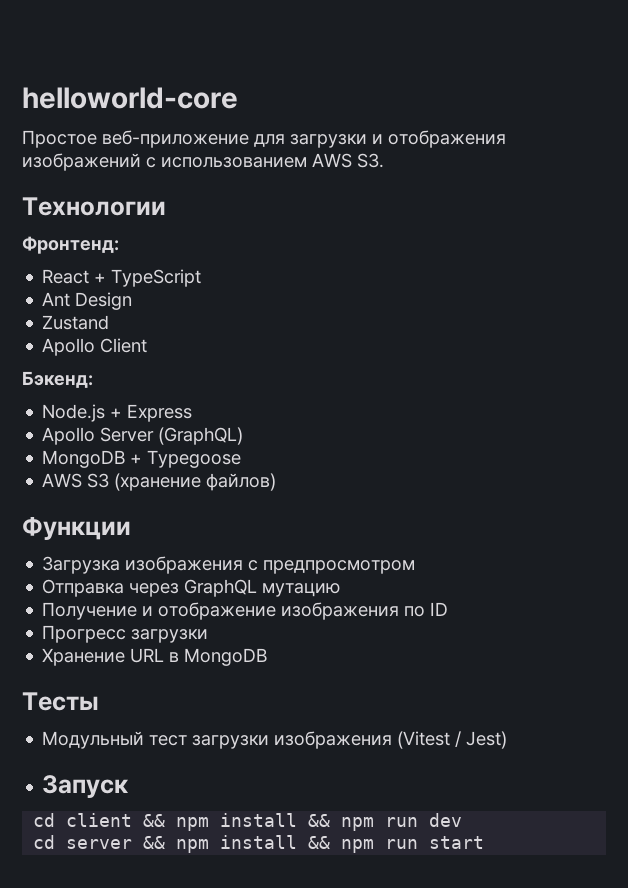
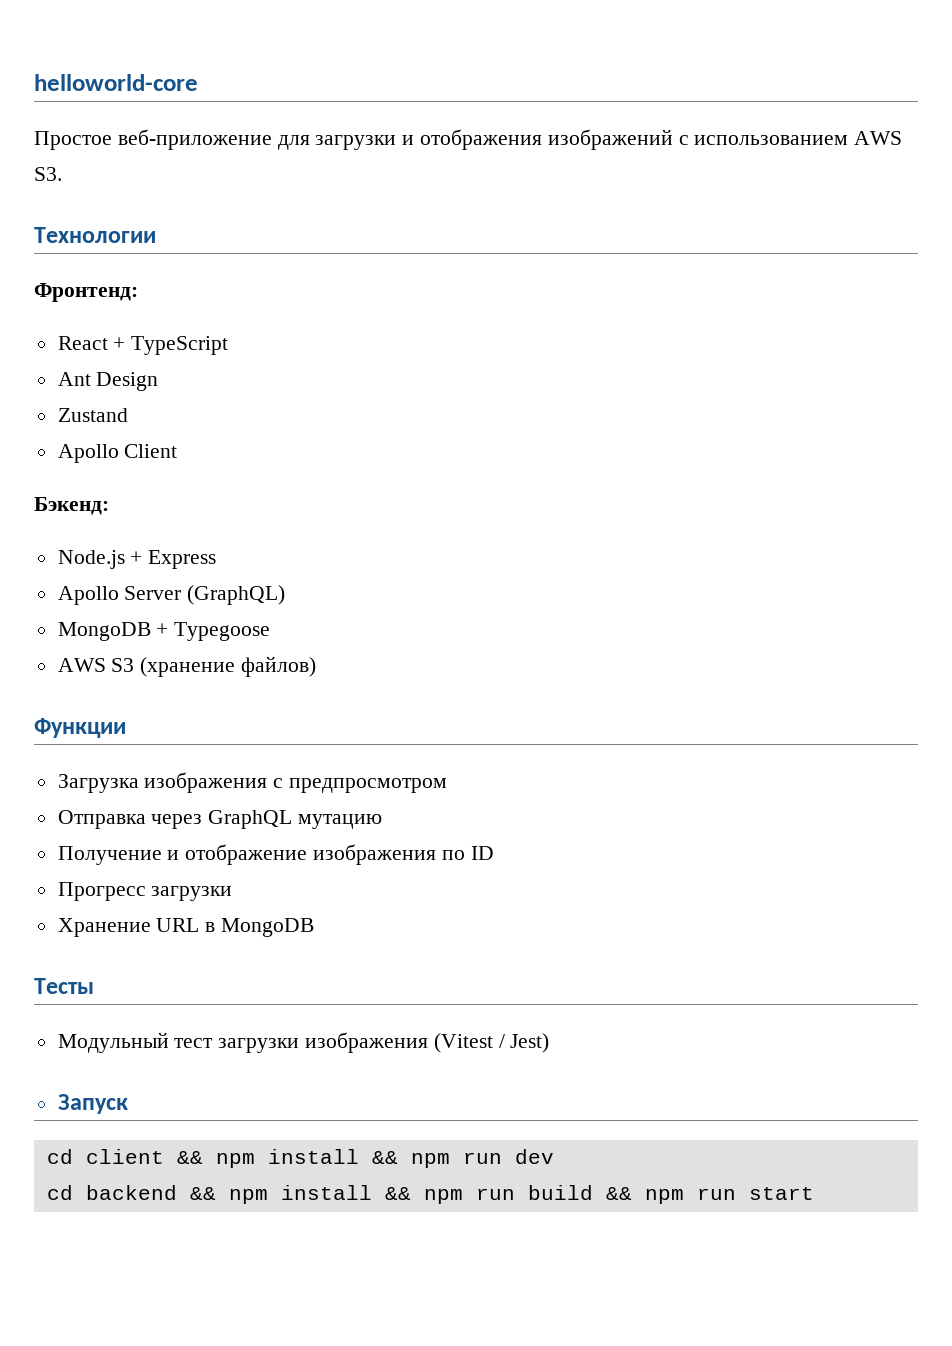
[66,835,419,853] server && npm install && npm run -> [85,1185,736,1204] backend && npm install && npm run build && npm run

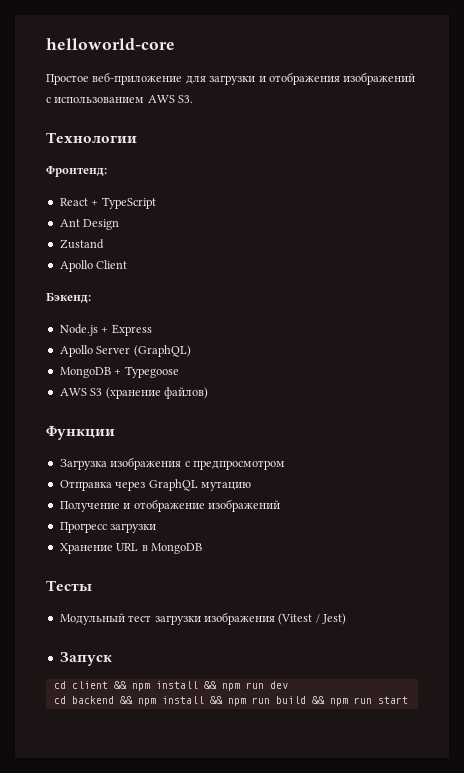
[313,844,494,865] изображения по ID -> [207,499,280,512] изображений

